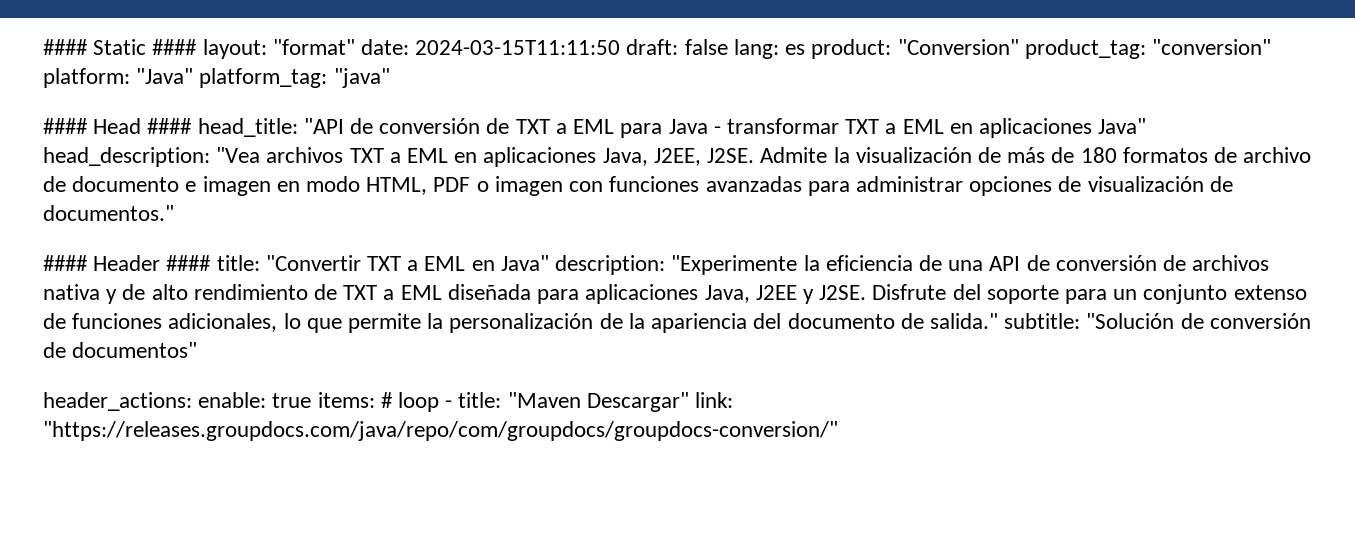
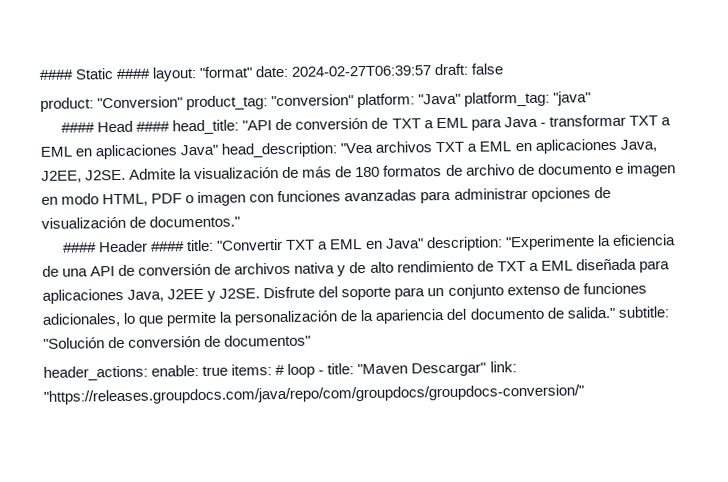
[415,40,621,55] 2024-03-15T11:11:50 -> [291,65,432,77] 2024-02-27T06:39:57
[733,39,806,59] lang: es -> (504, 69) //

